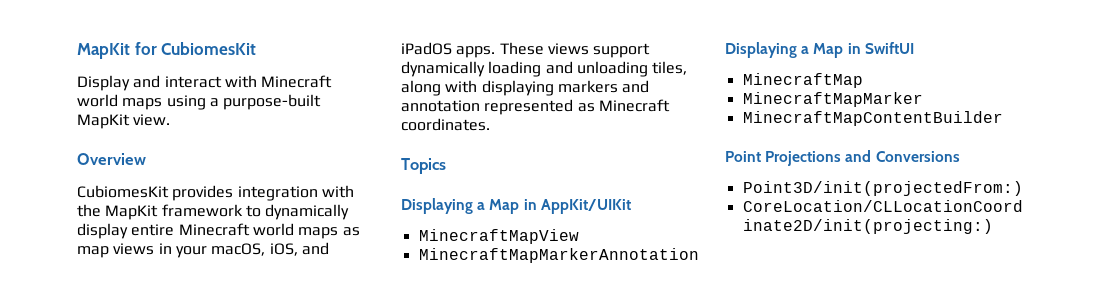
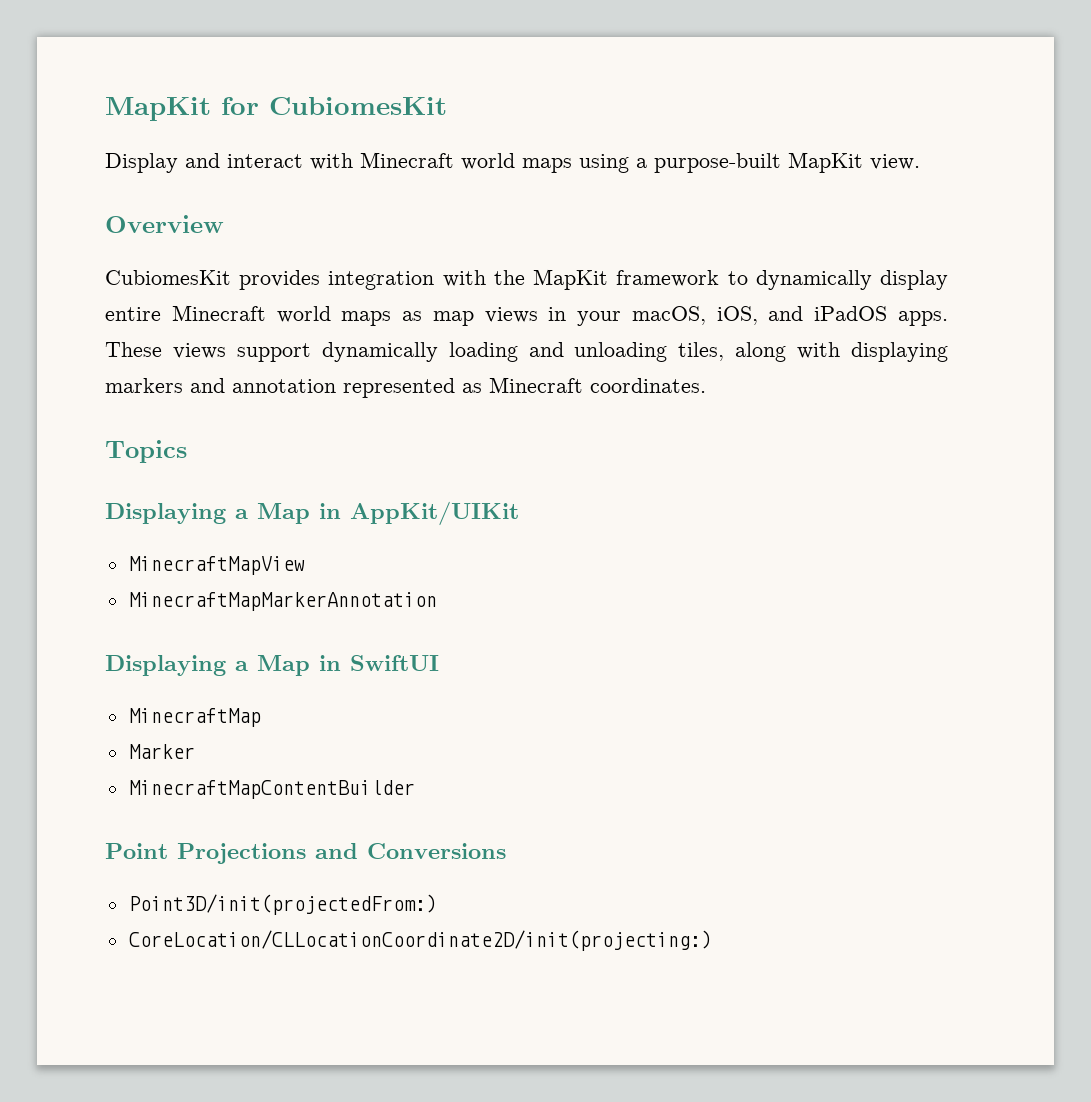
[742,92,923,107] MinecraftMapMarker -> [128,744,195,759] Marker

